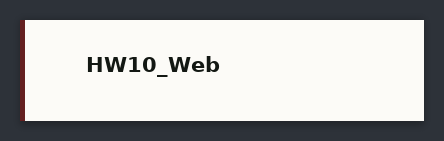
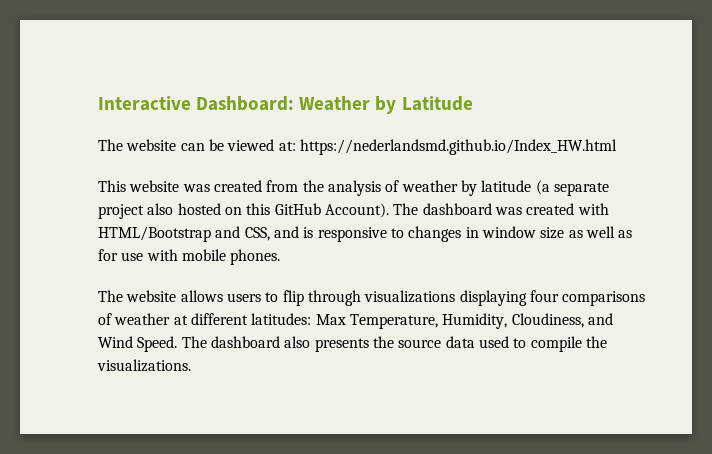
[86,56,220,77] HW10_Web -> [98,96,473,114] [98,139,617,155] [98,180,609,196] [98,203,609,219] [98,226,633,242] [98,249,281,265] [98,290,646,306] [98,313,613,329] [98,336,607,352] [97,359,191,372] Interactive Dashboard: Weather by Latitude // The website can be viewed at: https://nederlandsmd.github.io/Index_HW.html // This website was created from the analysis of weather by latitude (a separate project also hosted on this GitHub Account). The dashboard was created with HTML/Bootstrap and CSS, and is responsive to changes in window size as well as for use with mobile phones. // The website allows users to flip through visualizations displaying four comparisons of weather at different latitudes: Max Temperature, Humidity, Cloudiness, and Wind Speed. The dashboard also presents the source data used to compile the visualizations.

